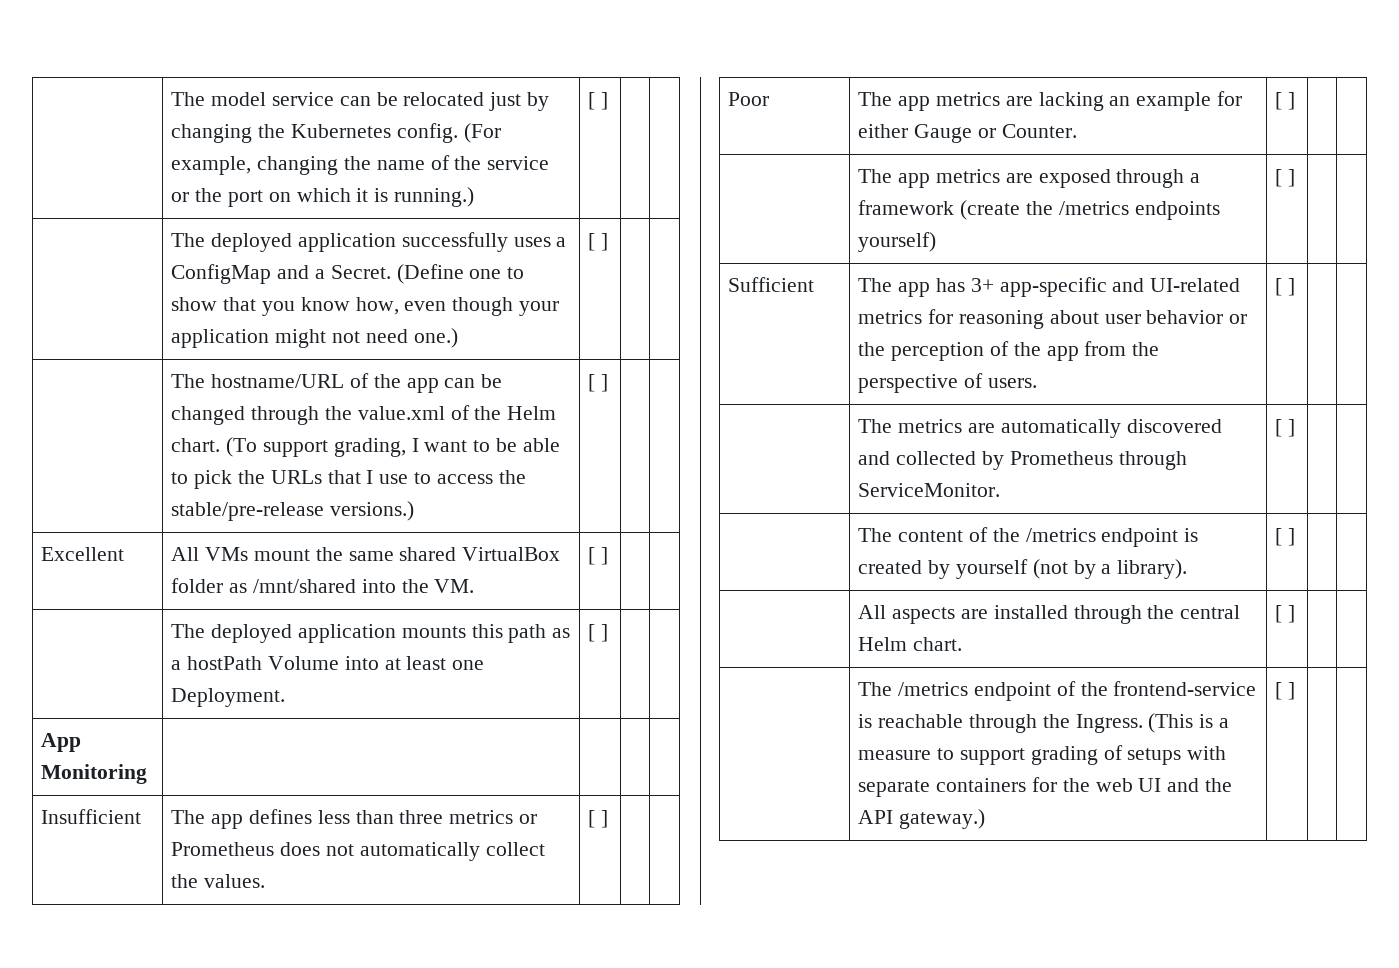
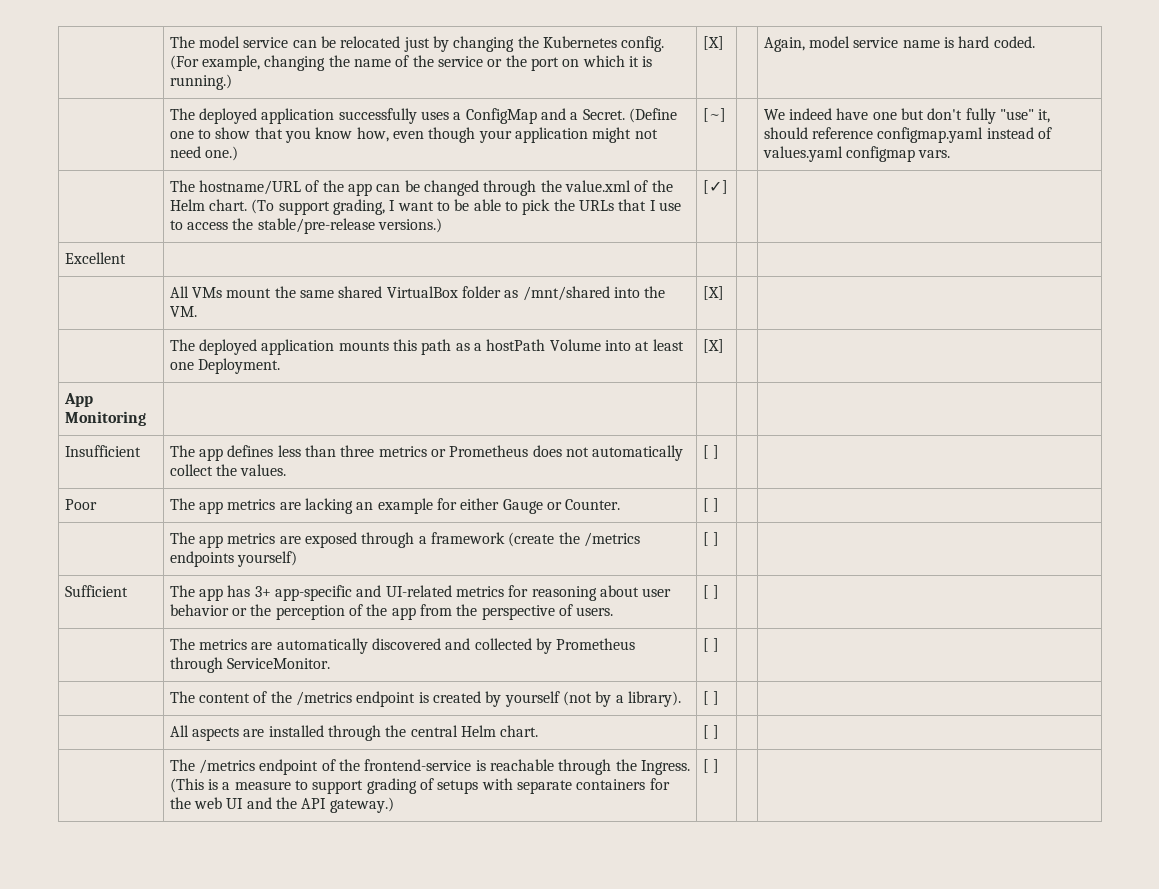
[588,92,609,110] [ ] | | -> [702,36,724,50] [763,36,1035,52] [X] | | Again, model service name is hard coded.
[588,233,609,251] [ ] | | -> [702,108,726,122] [763,108,1051,124] [763,127,1053,143] [762,146,951,162] [~] | | We indeed have one but don't fully "use" it, should reference configmap.yaml instead of values.yaml configmap vars.
[588,374,609,392] [ ] -> [702,180,728,194] [✓]
(125, 554) none -> (126, 258) | | | // |
[588,547,609,565] [ ] -> [702,286,724,300] [X]
[588,624,609,642] [ ] -> [702,339,724,353] [X]

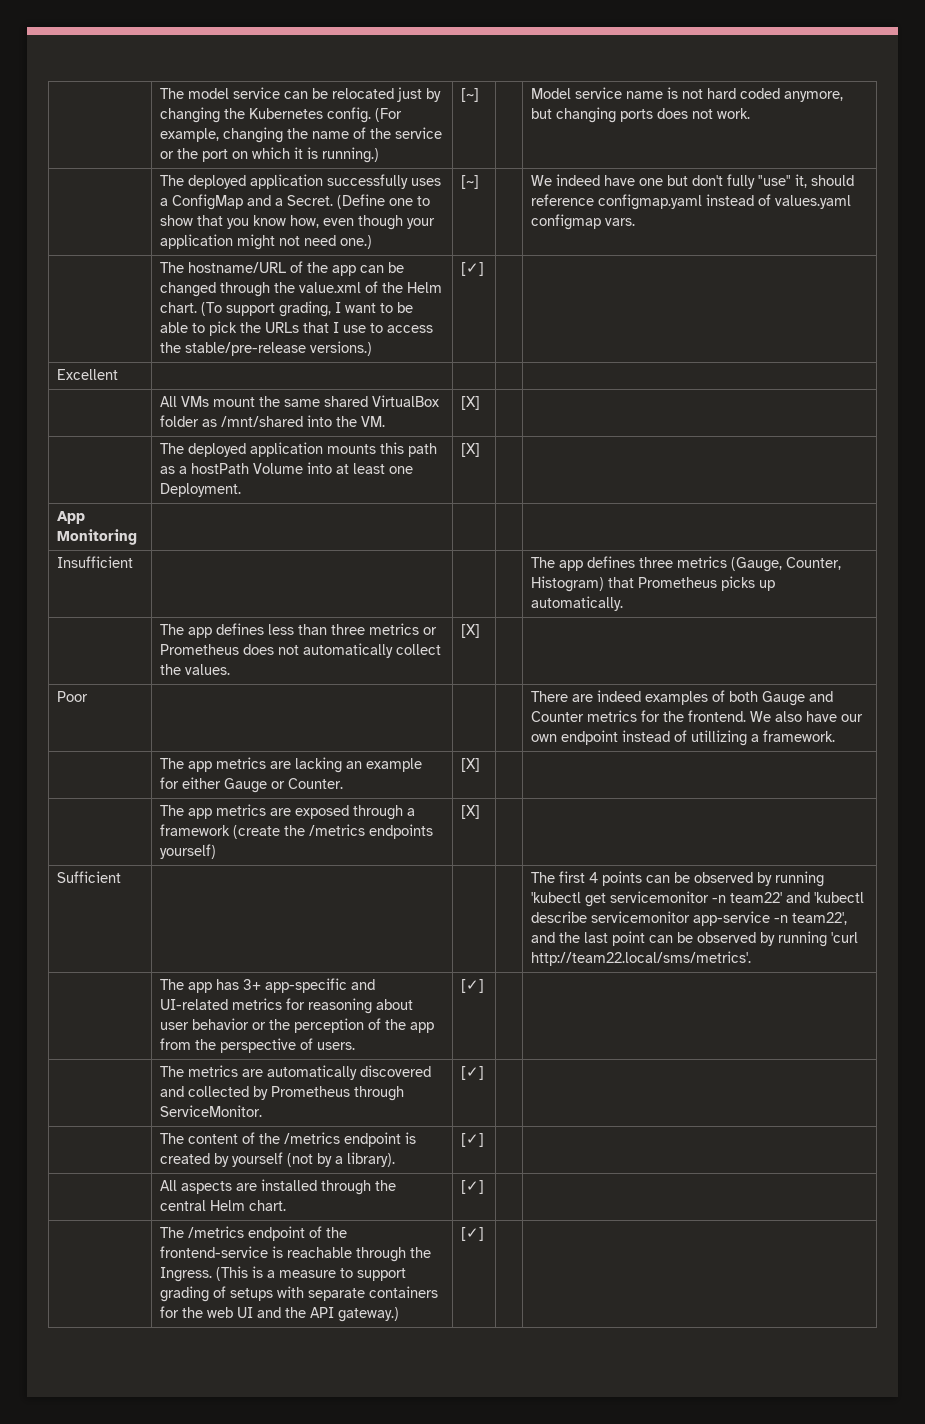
[702,36,724,50] [763,36,1035,52] [X] | | Again, model service name is hard coded. -> [461,88,480,102] [531,87,844,102] [531,107,751,123] [~] | | Model service name is not hard coded anymore, but changing ports does not work.
(141, 451) none -> [531,556,842,572] [531,576,776,592] [531,596,624,611] | | | The app defines three metrics (Gauge, Counter, Histogram) that Prometheus picks up automatically. // |
[702,445,720,459] [ ] -> [461,624,481,638] [X]
(97, 504) none -> [531,690,834,706] [531,710,864,722] [531,730,836,746] | | | There are indeed examples of both Gauge and Counter metrics for the frontend. We also have our own endpoint instead of utillizing a framework. // |
[702,498,720,512] [ ] -> [461,758,481,772] [X]
[702,532,720,546] [ ] -> [461,805,481,819] [X]
(128, 591) none -> [531,871,825,887] [531,891,865,907] [531,911,848,926] [531,931,859,947] [531,951,752,966] | | | The first 4 points can be observed by running 'kubectl get servicemonitor -n team22' and 'kubectl describe servicemonitor app-service -n team22', and the last point can be observed by running 'curl http://team22.local/sms/metrics'. // |
[702,585,720,599] [ ] -> [461,979,485,993] [✓]
[702,638,720,652] [ ] -> [461,1066,485,1080] [✓]
[702,691,720,705] [ ] -> [461,1133,485,1147] [✓]
[702,725,720,739] [ ] -> [461,1180,485,1194] [✓]
[702,759,720,773] [ ] -> [461,1227,485,1241] [✓]

